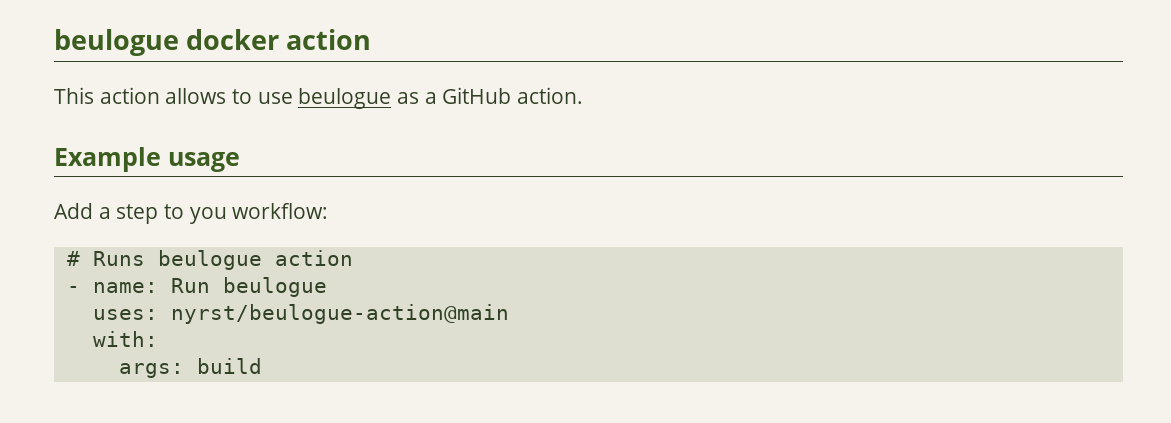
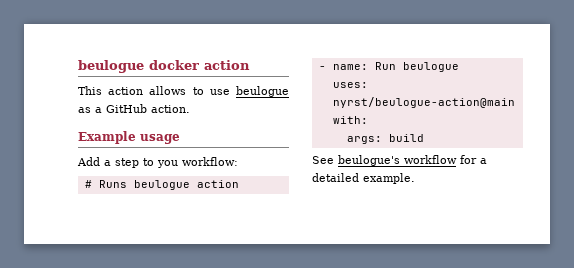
(262, 366) none -> [312,155,487,166] [312,173,415,184] // See beulogue's workflow for a detailed example.

